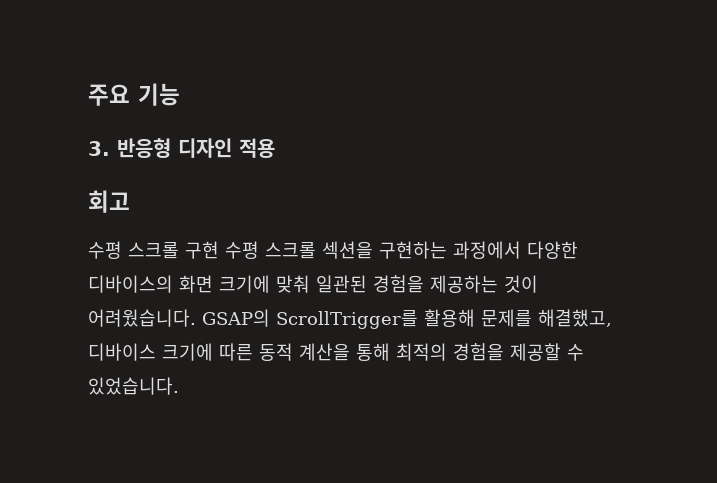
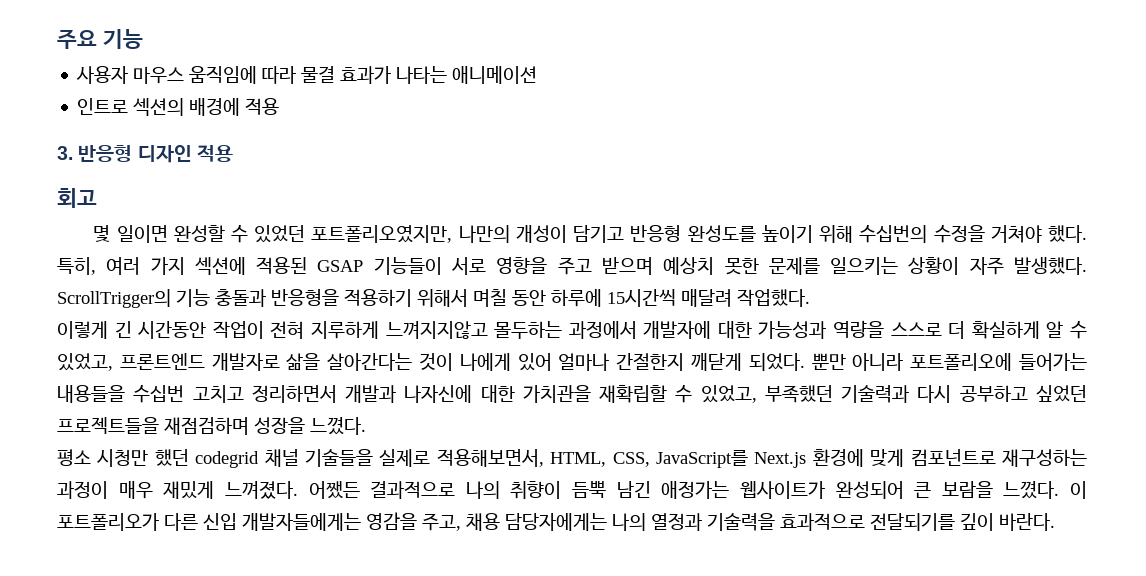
(180, 94) none -> [76,66,538,84] [77,98,280,116] // 사용자 마우스 움직임에 따라 물결 효과가 나타는 애니메이션 // 인트로 섹션의 배경에 적용
[88,241,578,259] [88,275,538,293] [88,309,612,329] [88,343,584,361] [88,377,179,395] 수평 스크롤 구현 수평 스크롤 섹션을 구현하는 과정에서 다양한 디바이스의 화면 크기에 맞춰 일관된 경험을 제공하는 것이 어려웠습니다. GSAP의 ScrollTrigger를 활용해 문제를 해결했고, 디바이스 크기에 따른 동적 계산을 통해 최적의 경험을 제공할 수 있었습니다. -> [93,225,1088,243] [57,257,1087,275] [57,289,810,308] [57,320,1088,339] [57,353,1087,371] [57,385,1087,403] [57,417,366,435] [57,449,1087,468] [57,481,1087,499] [57,512,1055,531] 몇 일이면 완성할 수 있었던 포트폴리오였지만, 나만의 개성이 담기고 반응형 완성도를 높이기 위해 수십번의 수정을 거쳐야 했다. 특히, 여러 가지 섹션에 적용된 GSAP 기능들이 서로 영향을 주고 받으며 예상치 못한 문제를 일으키는 상황이 자주 발생했다. ScrollTrigger의 기능 충돌과 반응형을 적용하기 위해서 며칠 동안 하루에 15시간씩 매달려 작업했다. // 이렇게 긴 시간동안 작업이 전혀 지루하게 느껴지지않고 몰두하는 과정에서 개발자에 대한 가능성과 역량을 스스로 더 확실하게 알 수 있었고, 프론트엔드 개발자로 삶을 살아간다는 것이 나에게 있어 얼마나 간절한지 깨닫게 되었다. 뿐만 아니라 포트폴리오에 들어가는 내용들을 수십번 고치고 정리하면서 개발과 나자신에 대한 가치관을 재확립할 수 있었고, 부족했던 기술력과 다시 공부하고 싶었던 프로젝트들을 재점검하며 성장을 느꼈다. // 평소 시청만 했던 codegrid 채널 기술들을 실제로 적용해보면서, HTML, CSS, JavaScript를 Next.js 환경에 맞게 컴포넌트로 재구성하는 과정이 매우 재밌게 느껴졌다. 어쨌든 결과적으로 나의 취향이 듬뿍 남긴 애정가는 웹사이트가 완성되어 큰 보람을 느꼈다. 이 포트폴리오가 다른 신입 개발자들에게는 영감을 주고, 채용 담당자에게는 나의 열정과 기술력을 효과적으로 전달되기를 깊이 바란다.

